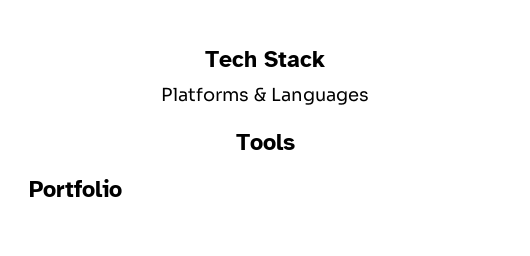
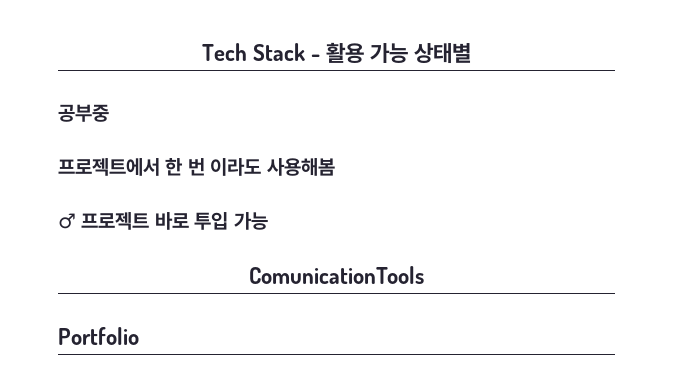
[161,87,369,105] [235,134,295,150] // Platforms & Languages // Tools -> [310,42,472,64] [58,104,109,122] [58,158,335,176] [58,212,268,230] [248,266,425,284] - 활용 가능 상태별 // 공부중 // 프로젝트에서 한 번 이라도 사용해봄 // ♂ 프로젝트 바로 투입 가능 // ComunicationTools

